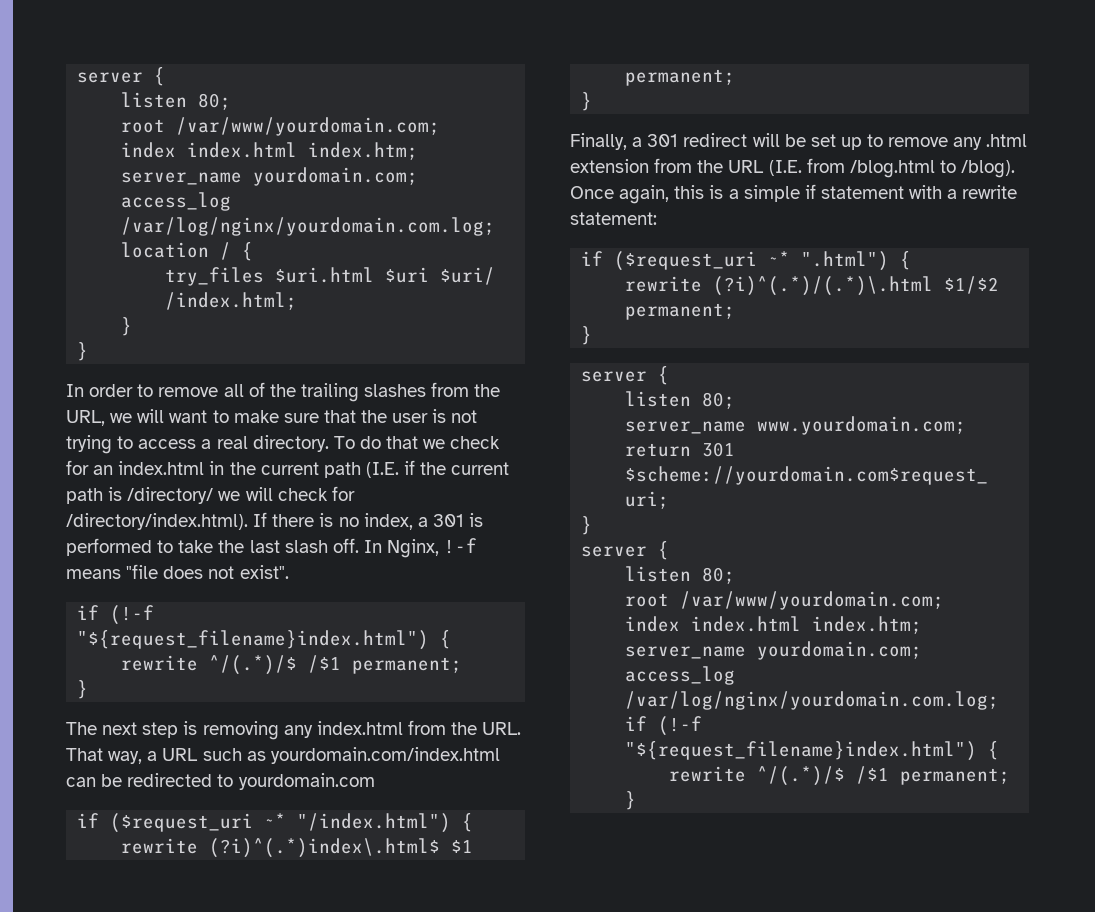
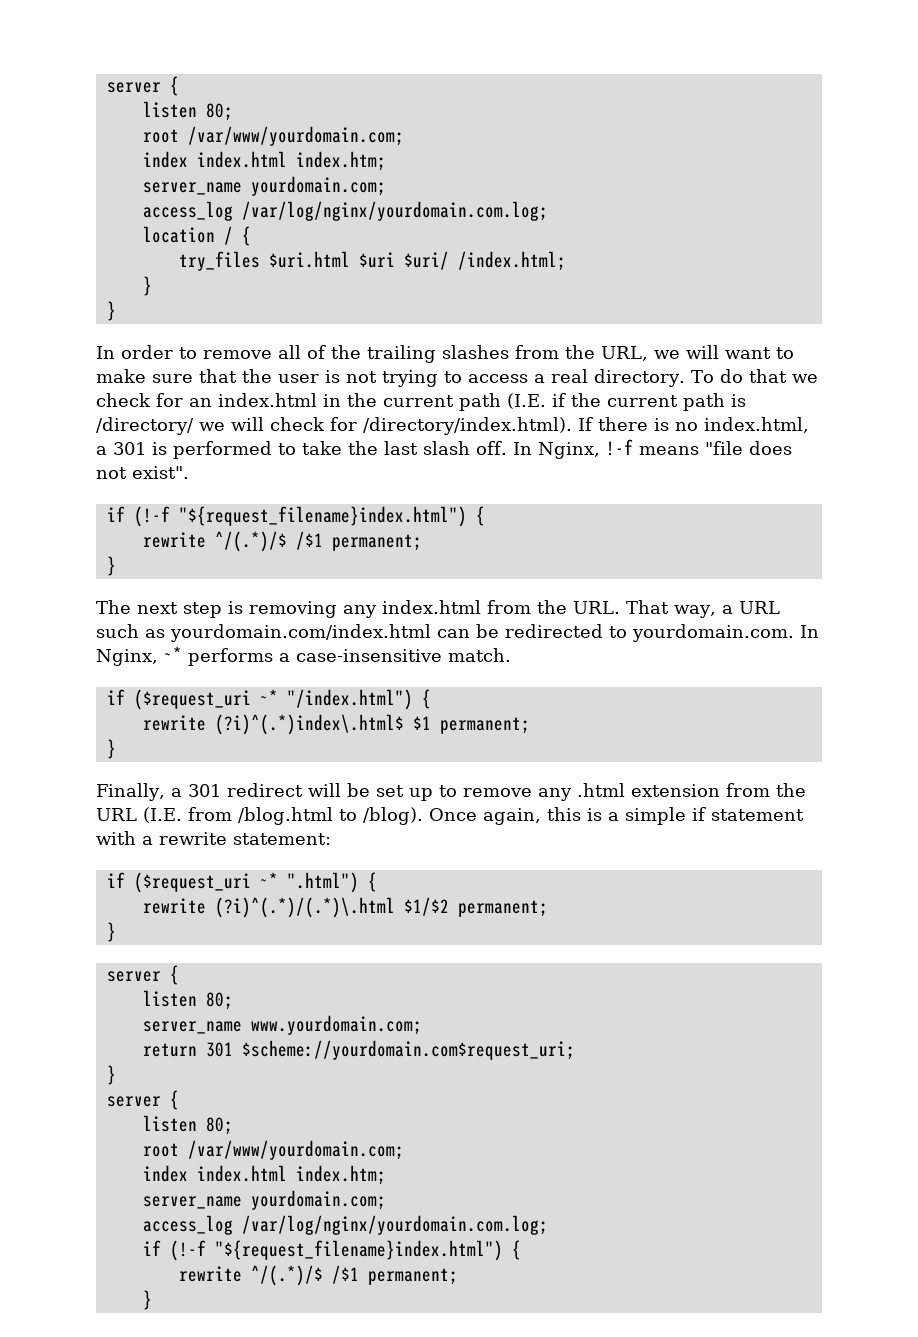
[363,513,413,530] index, -> [704,417,809,433] index.html,
[238,773,375,790] yourdomain.com -> [632,624,819,642] [96,646,511,666] yourdomain.com. In Nginx, ~* performs a case-insensitive match.

